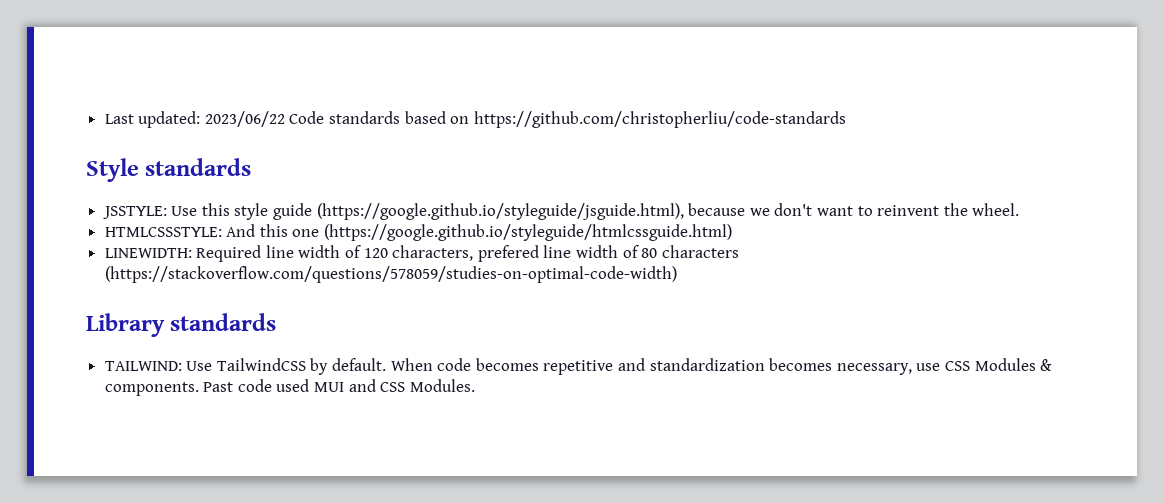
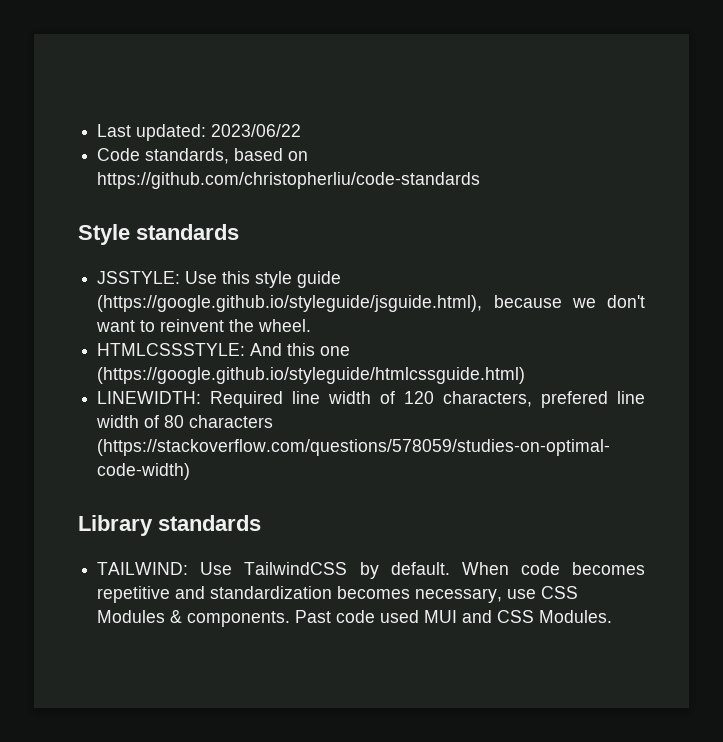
[289,111,401,124] Code standards -> [97,148,230,164] // Code standards,

